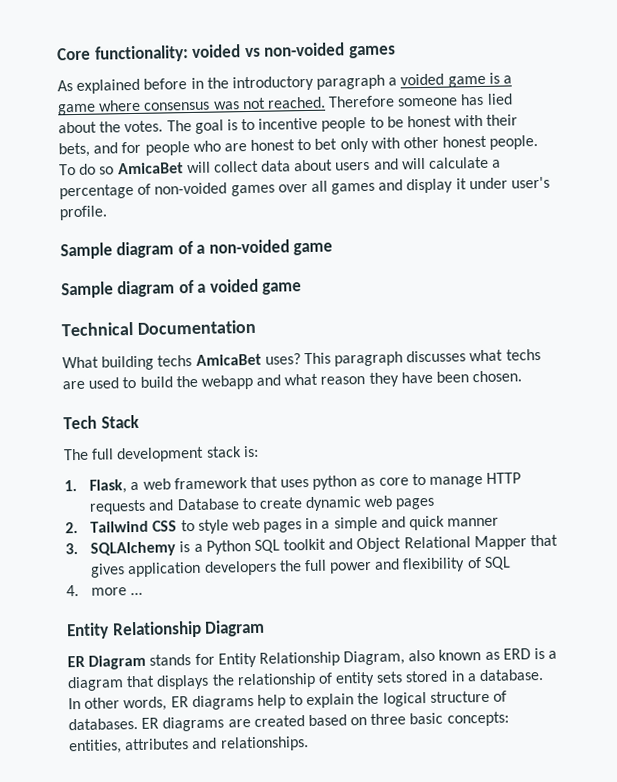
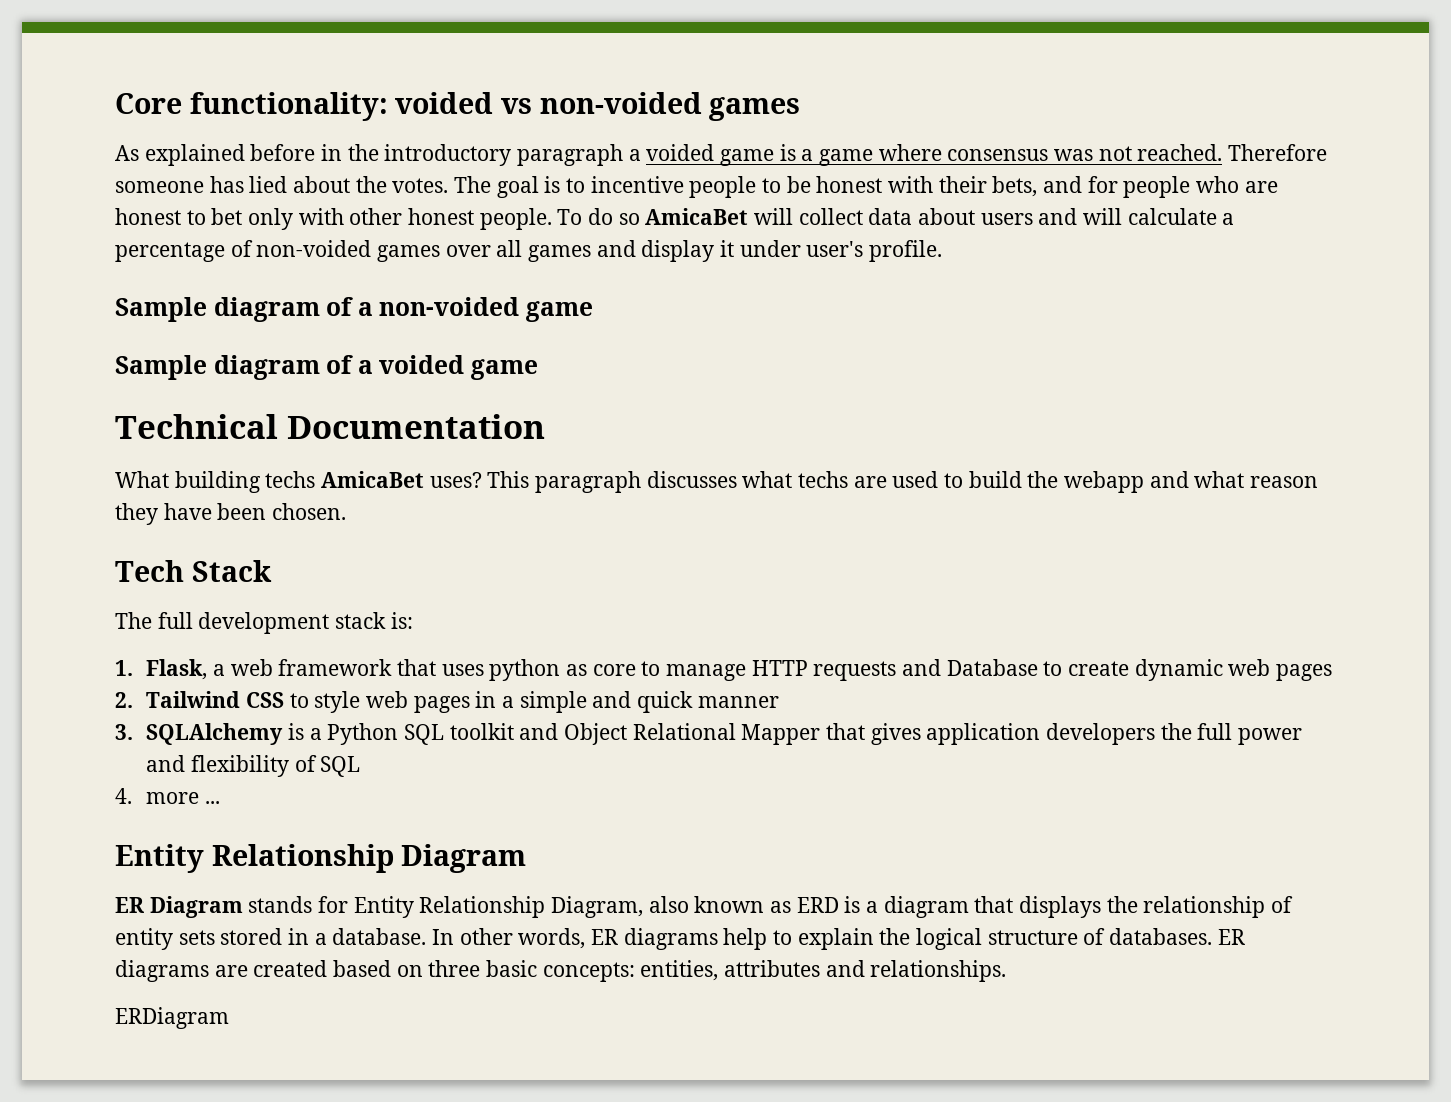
(309, 744) none -> [115,1007,229,1029] // ERDiagram

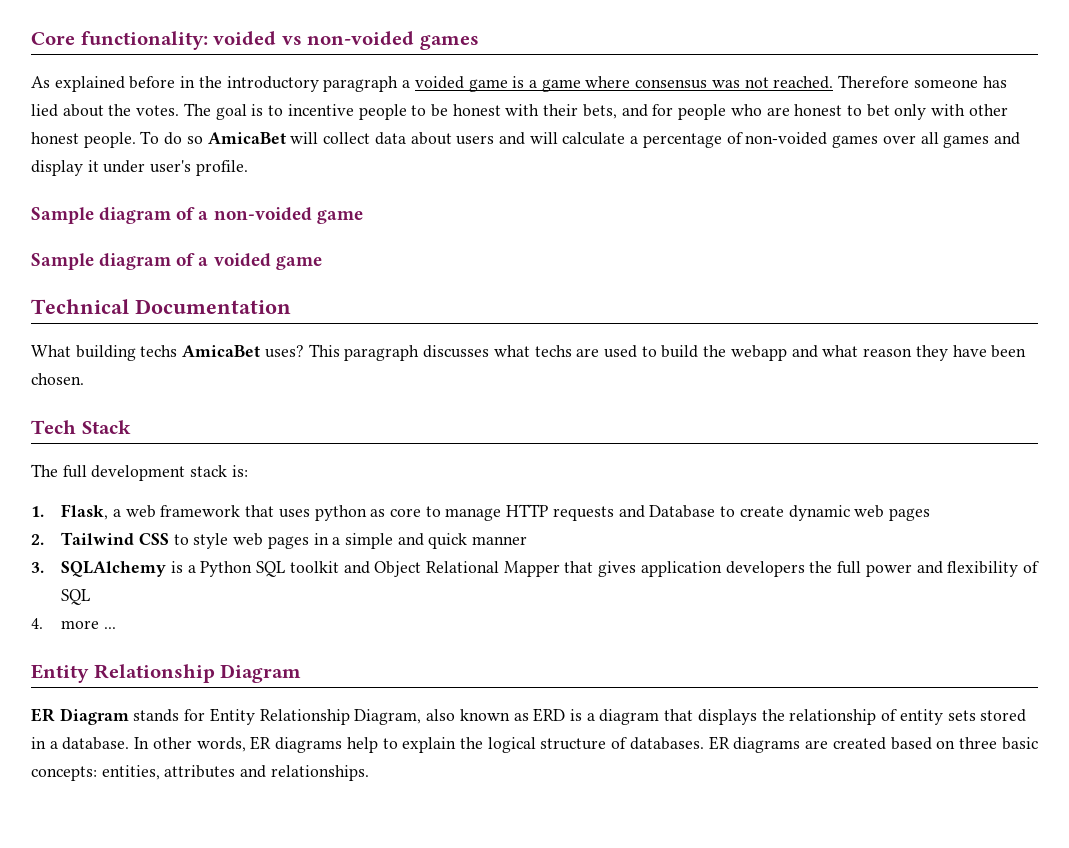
[115,1007,229,1029] // ERDiagram -> (369, 773) none

